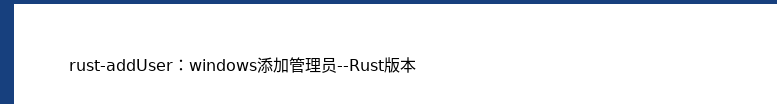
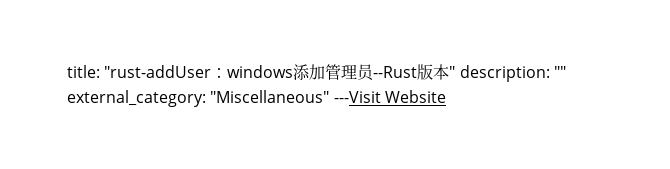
[69,59,173,71] rust-addUser -> [67,65,212,78] title: "rust-addUser
(416, 65) none -> [449,65,566,82] [67,90,446,107] " description: "" external_category: "Miscellaneous" ---Visit Website

